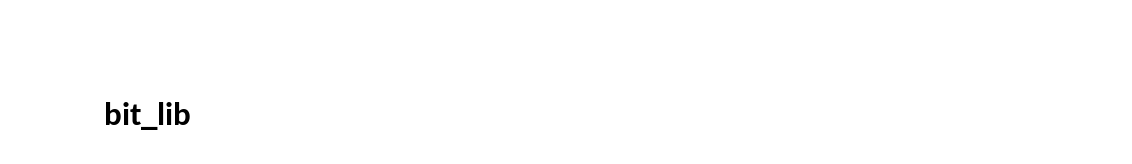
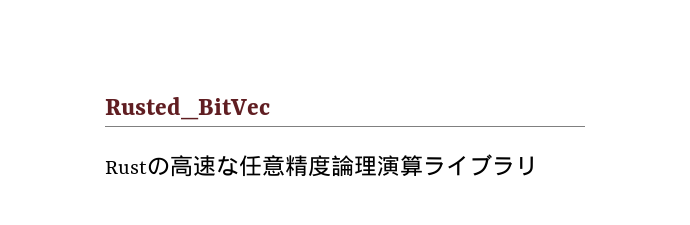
[104,102,191,130] bit_lib -> [105,97,270,120] [105,154,538,177] Rusted_BitVec // Rustの高速な任意精度論理演算ライブラリ

